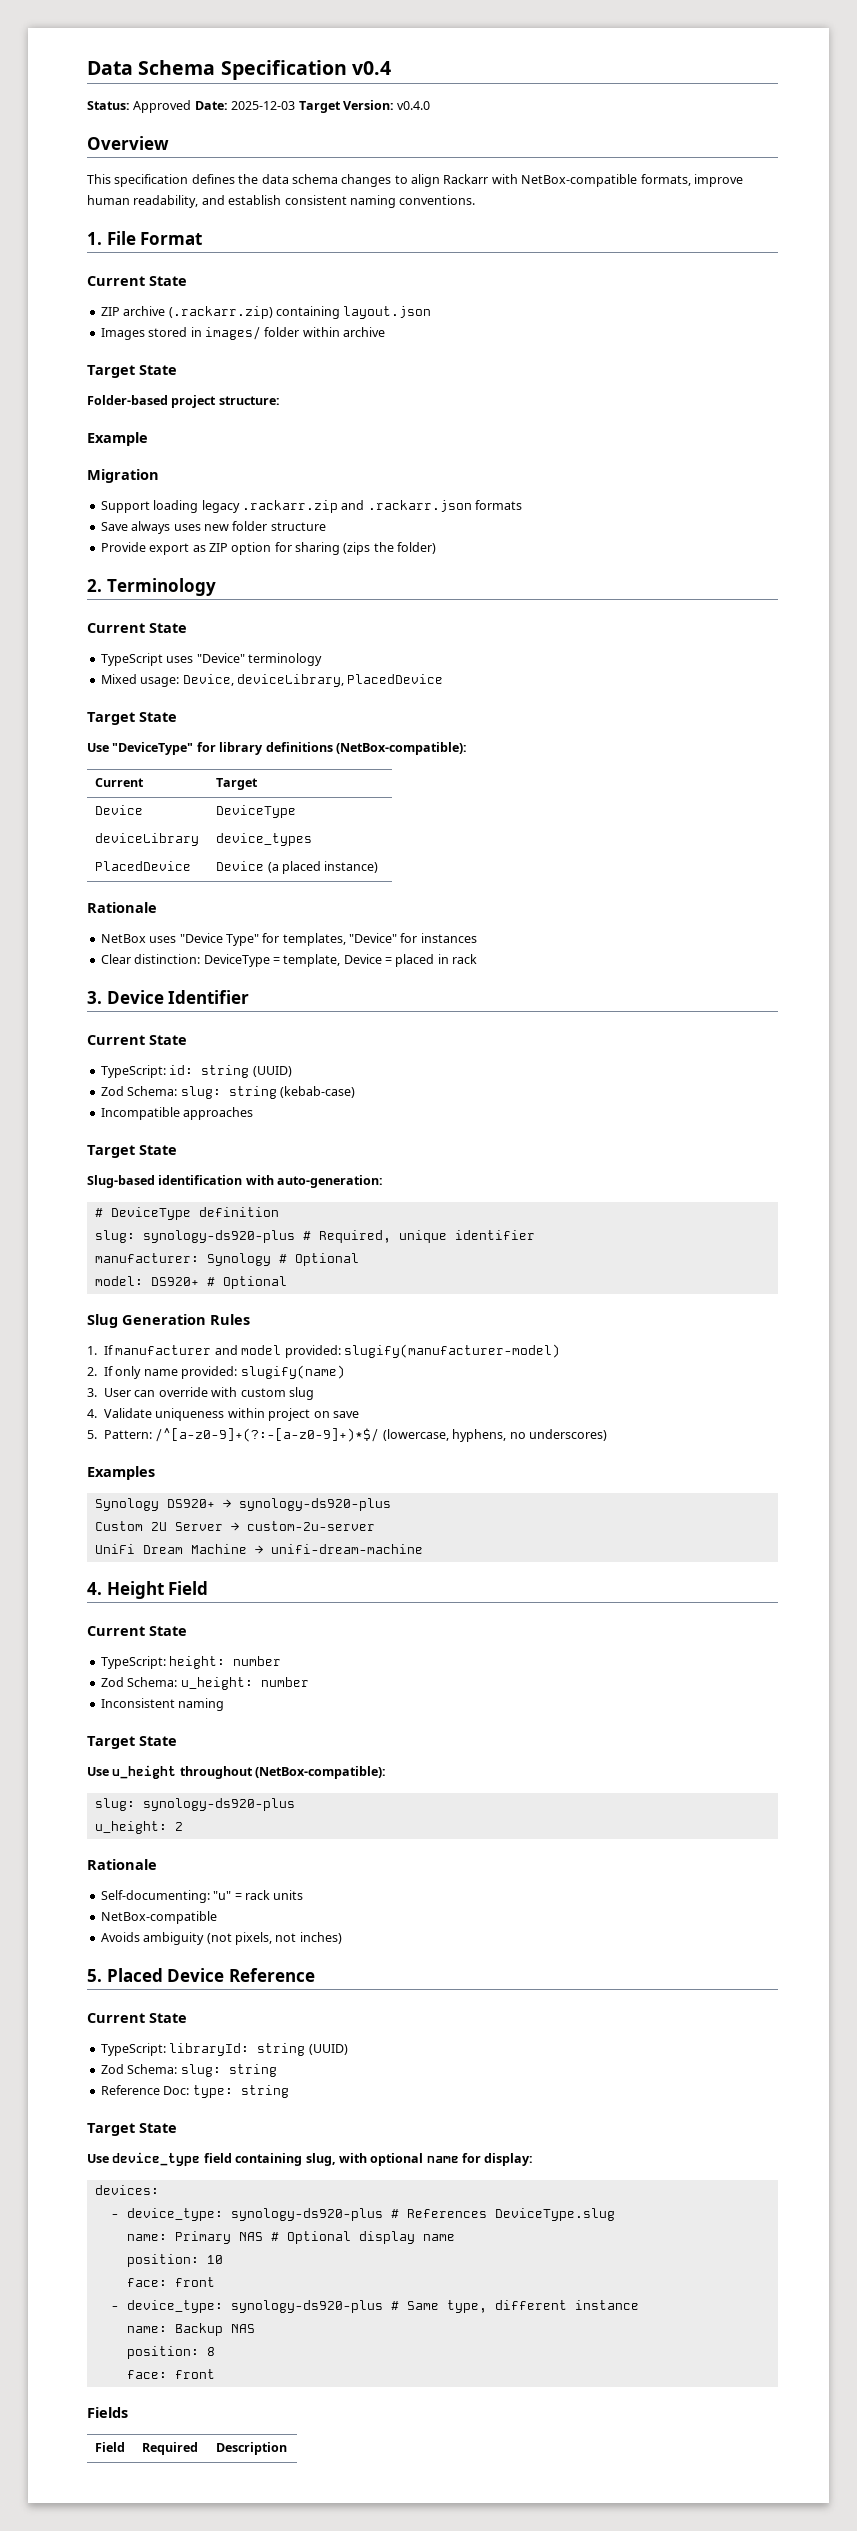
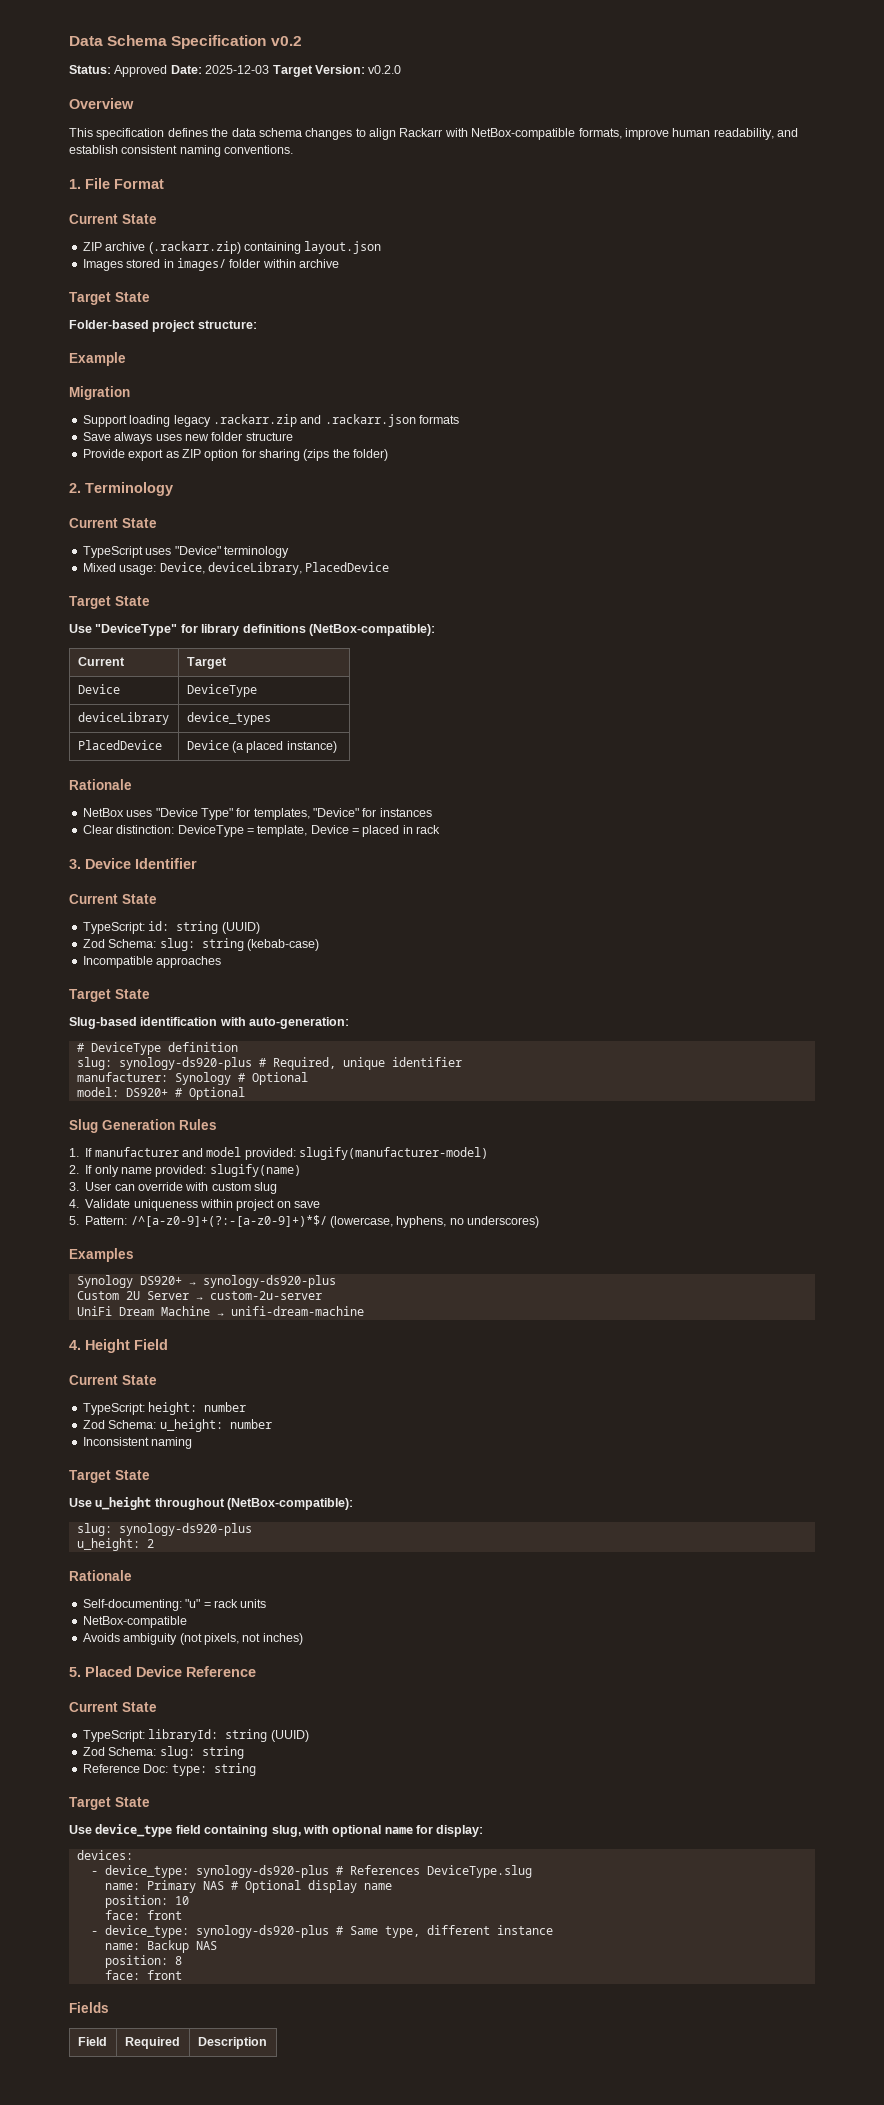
[351,61,391,75] v0.4 -> [270,36,302,46] v0.2
[397,101,431,110] v0.4.0 -> [368,65,402,74] v0.2.0

